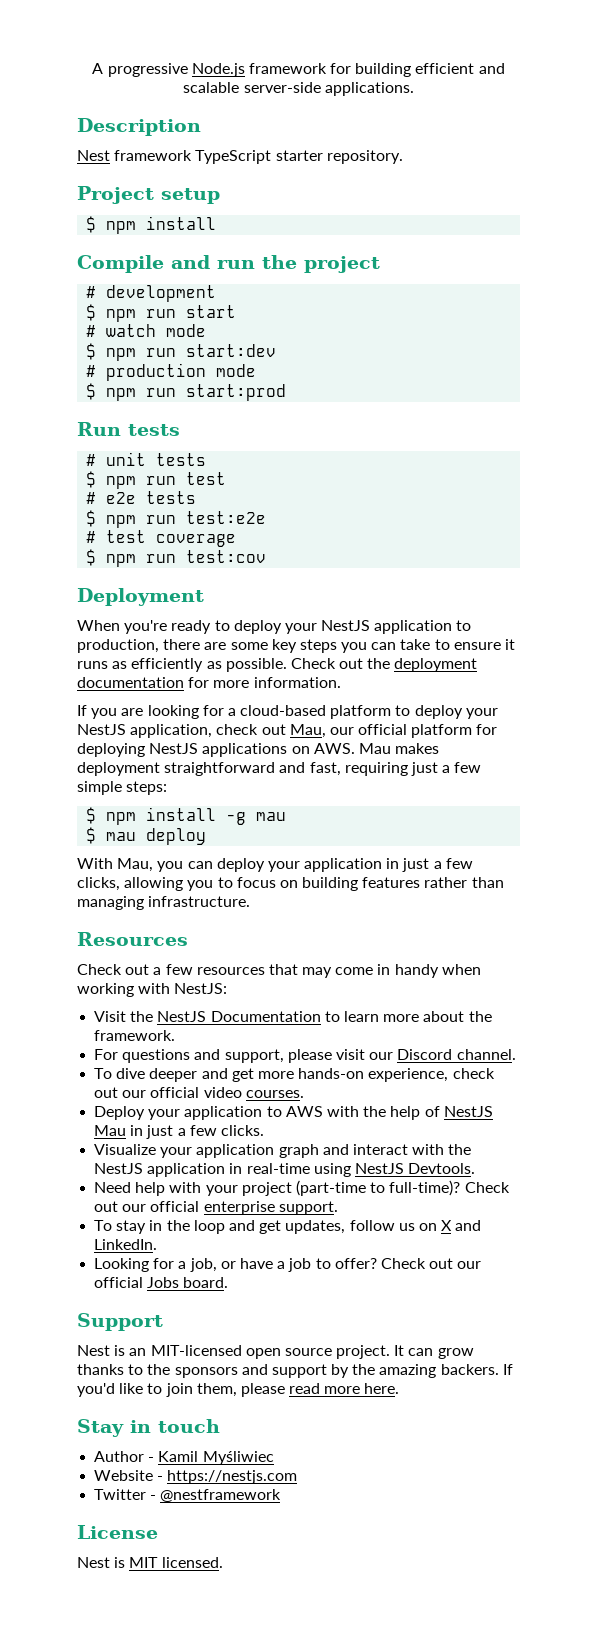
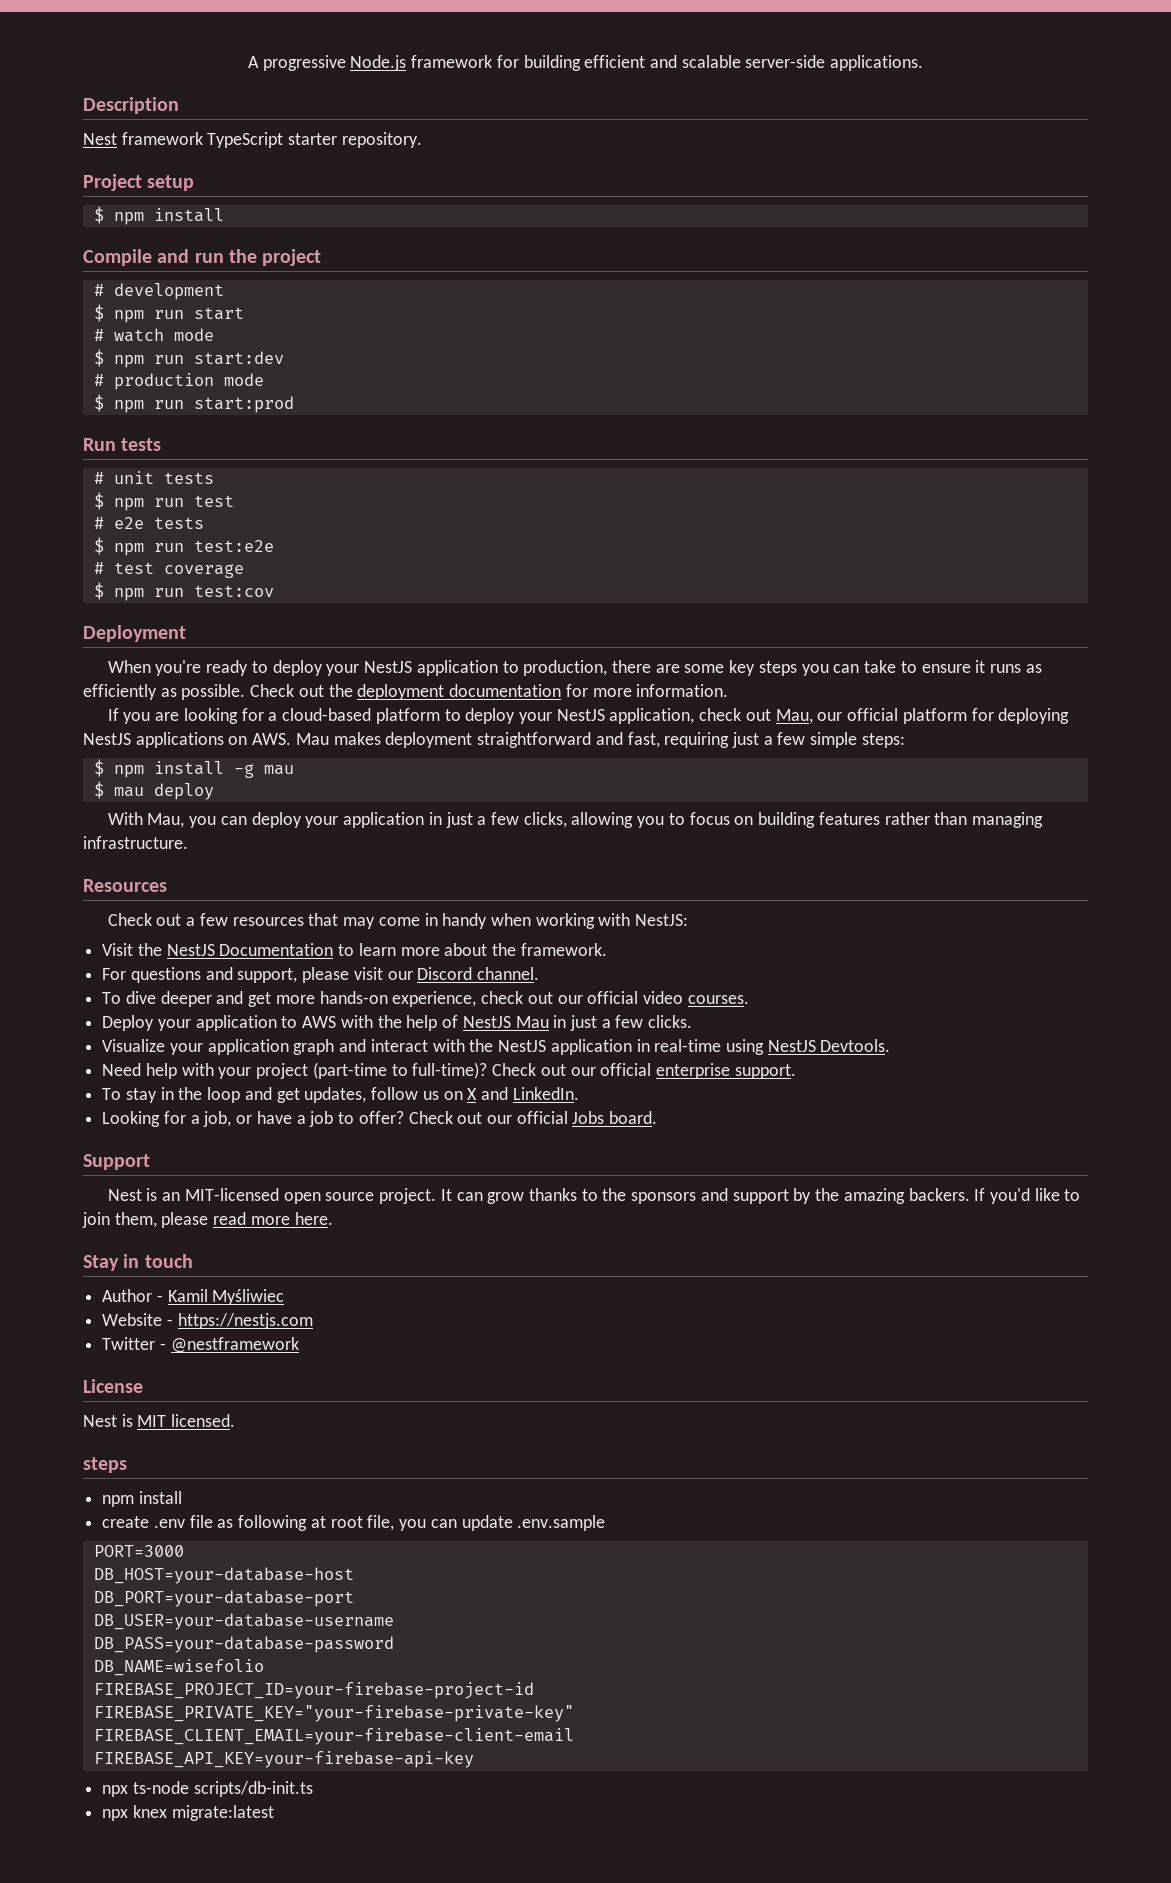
(223, 1562) none -> [83,1457,127,1473] [102,1491,182,1507] [102,1515,606,1531] [93,1545,184,1557] [93,1567,354,1584] [93,1590,354,1607] [93,1613,394,1630] [93,1636,394,1653] [93,1659,264,1676] [93,1682,534,1699] [93,1705,574,1722] [93,1728,574,1745] [93,1751,474,1768] [102,1781,313,1797] [102,1805,274,1821] // steps // npm install // create .env file as following at root file, you can update .env.sample // PORT=3000 // DB_HOST=your-database-host // DB_PORT=your-database-port // DB_USER=your-database-username // DB_PASS=your-database-password // DB_NAME=wisefolio // FIREBASE_PROJECT_ID=your-firebase-project-id // FIREBASE_PRIVATE_KEY="your-firebase-private-key" // FIREBASE_CLIENT_EMAIL=your-firebase-client-email // FIREBASE_API_KEY=your-firebase-api-key // npx ts-node scripts/db-init.ts // npx knex migrate:latest

